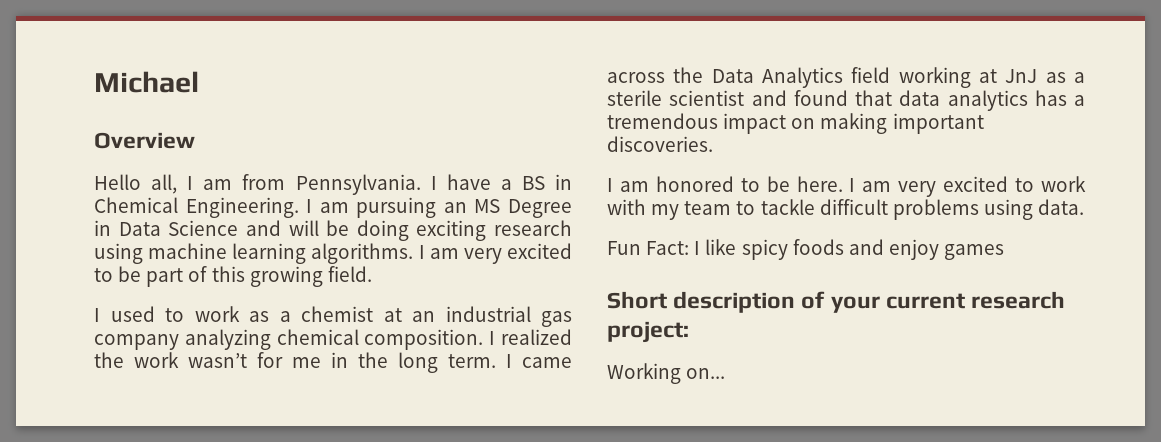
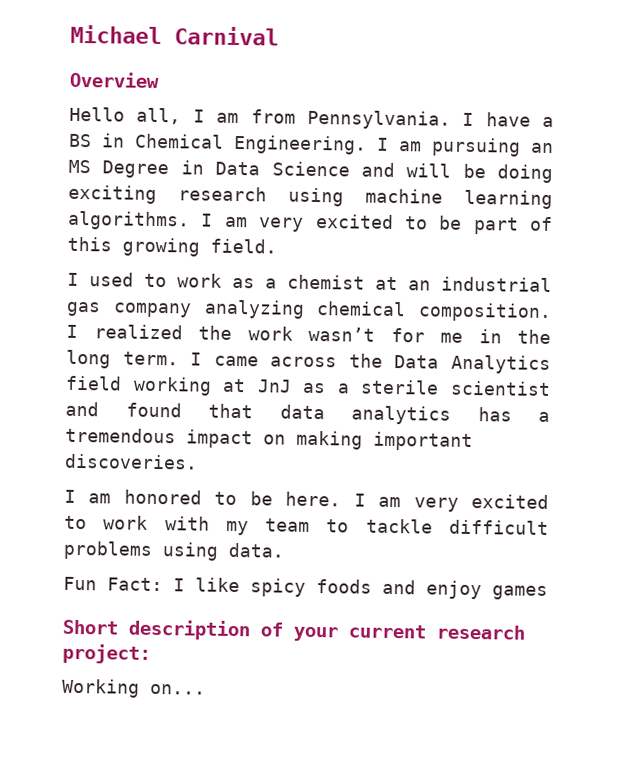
(199, 82) none -> [174,26,279,46] Carnival

